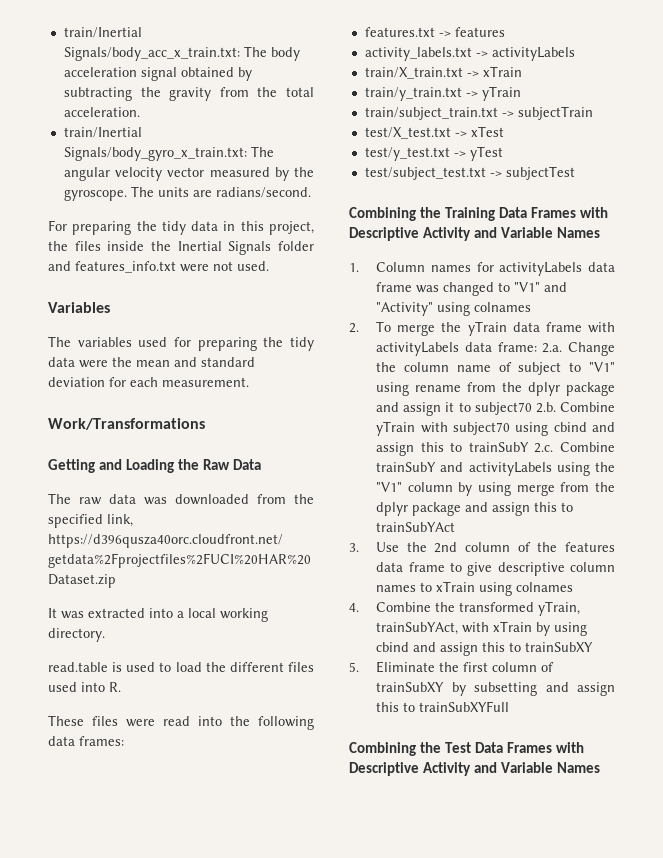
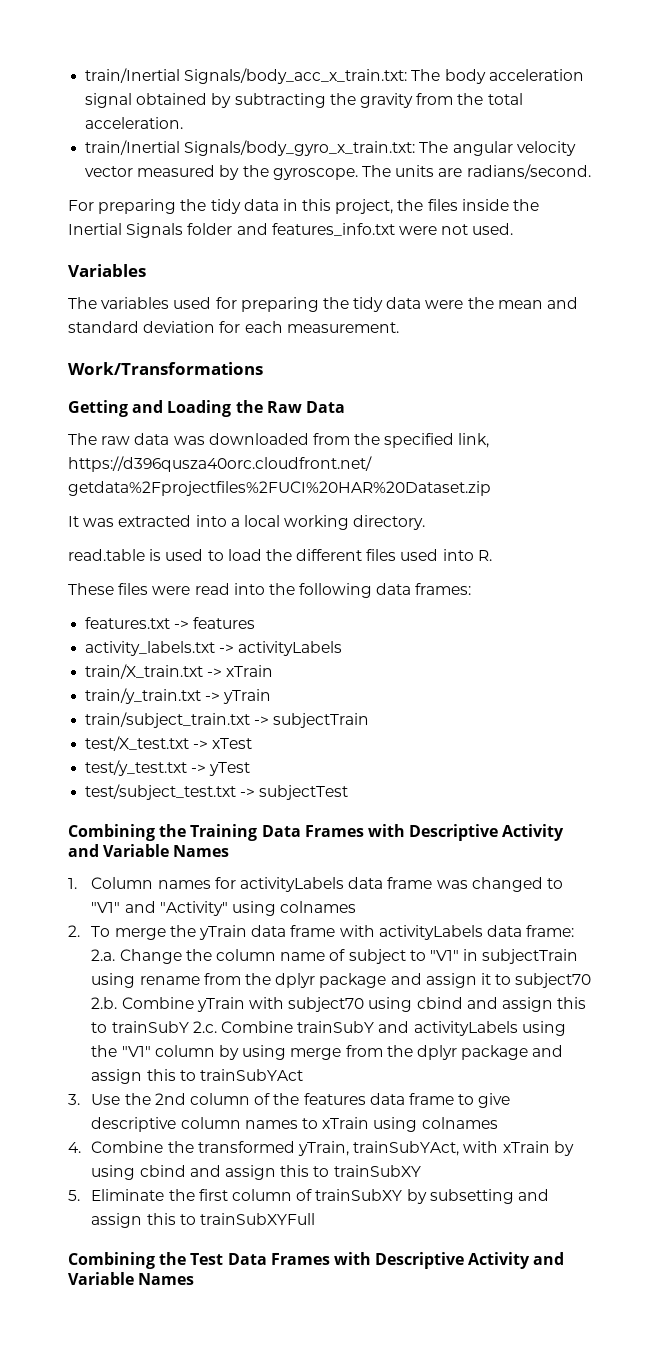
(615, 367) none -> [463,949,579,964] in subjectTrain

